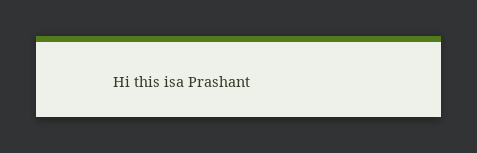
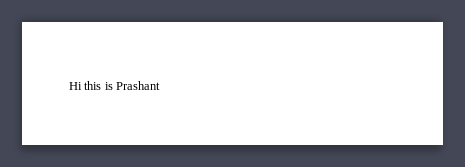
[164,76,184,87] isa -> [104,82,113,90] is

